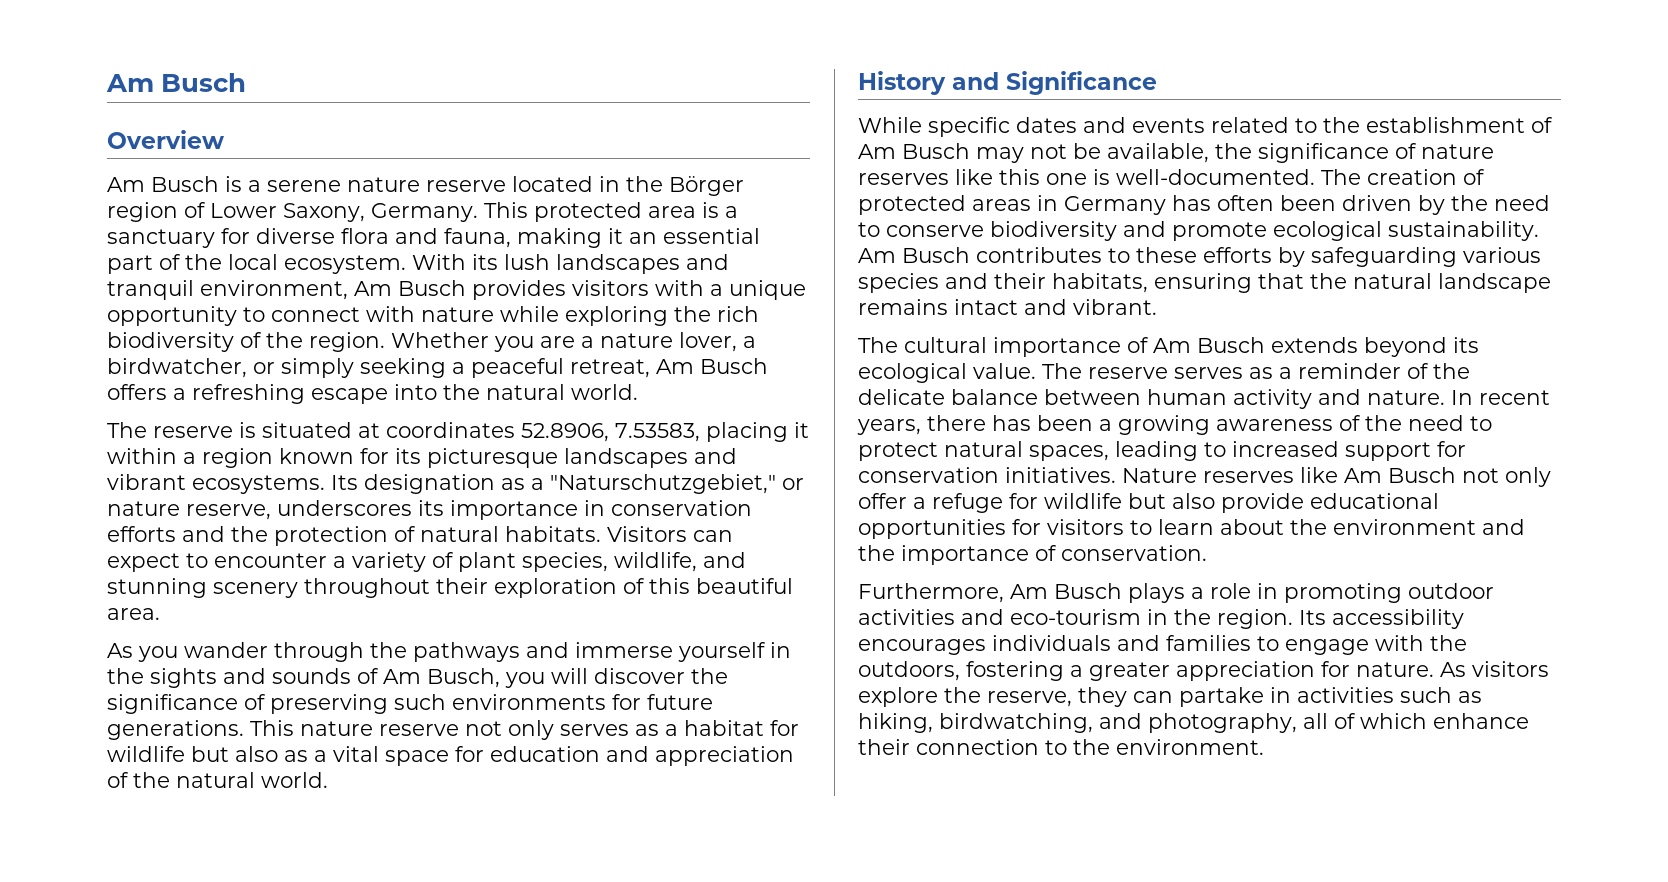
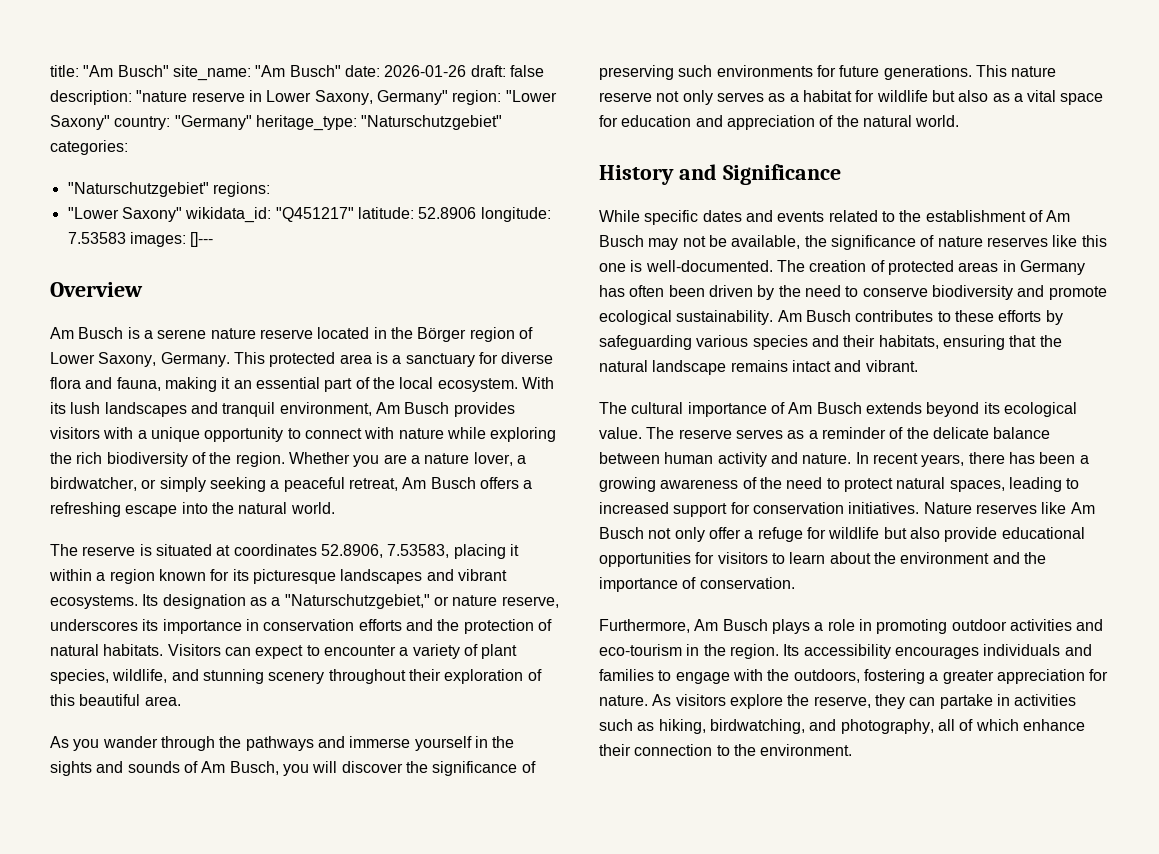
[106,73,247,92] Am Busch -> [50,65,544,81] [50,90,557,105] [50,115,503,131] [50,140,128,155] [67,182,270,197] [67,207,551,223] [67,232,214,247] title: "Am Busch" site_name: "Am Busch" date: 2026-01-26 draft: false description: "nature reserve in Lower Saxony, Germany" region: "Lower Saxony" country: "Germany" heritage_type: "Naturschutzgebiet" categories: // "Naturschutzgebiet" regions: // "Lower Saxony" wikidata_id: "Q451217" latitude: 52.8906 longitude: 7.53583 images: []---

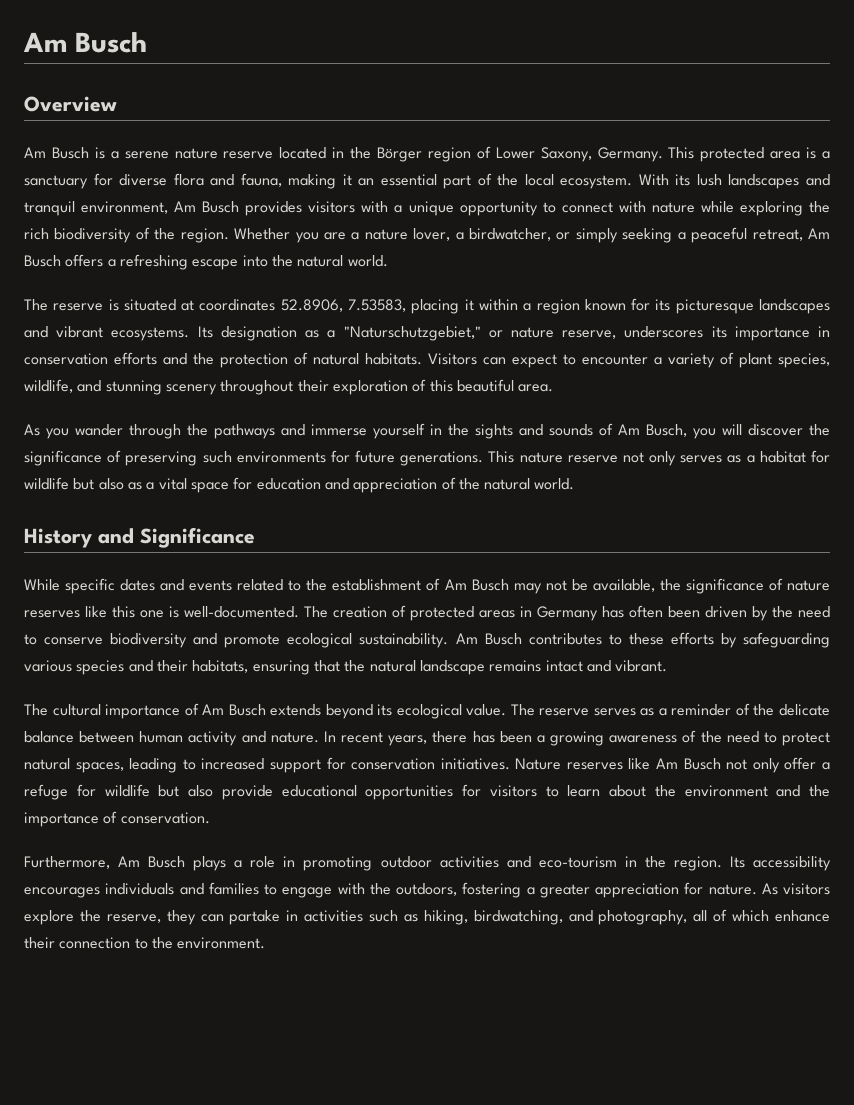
[50,65,544,81] [50,90,557,105] [50,115,503,131] [50,140,128,155] [67,182,270,197] [67,207,551,223] [67,232,214,247] title: "Am Busch" site_name: "Am Busch" date: 2026-01-26 draft: false description: "nature reserve in Lower Saxony, Germany" region: "Lower Saxony" country: "Germany" heritage_type: "Naturschutzgebiet" categories: // "Naturschutzgebiet" regions: // "Lower Saxony" wikidata_id: "Q451217" latitude: 52.8906 longitude: 7.53583 images: []--- -> [23,32,147,53] Am Busch

